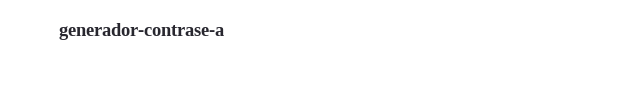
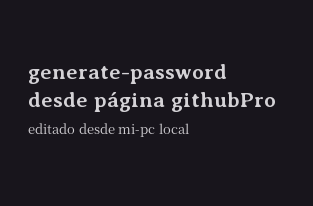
[59,23,224,40] generador-contrase-a -> [28,64,227,84] [28,92,276,112] [28,123,189,137] generate-password desde página githubPro // editado desde mi-pc local

